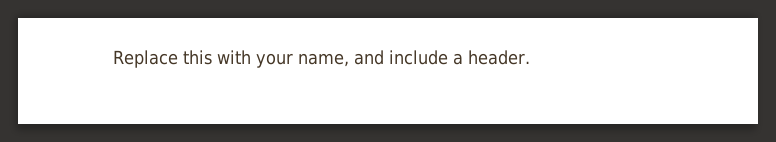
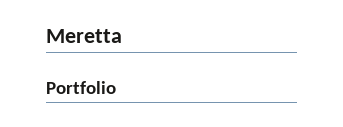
[113,50,530,68] Replace this with your name, and include a header. -> [46,29,122,43] [46,81,116,94] Meretta // Portfolio

